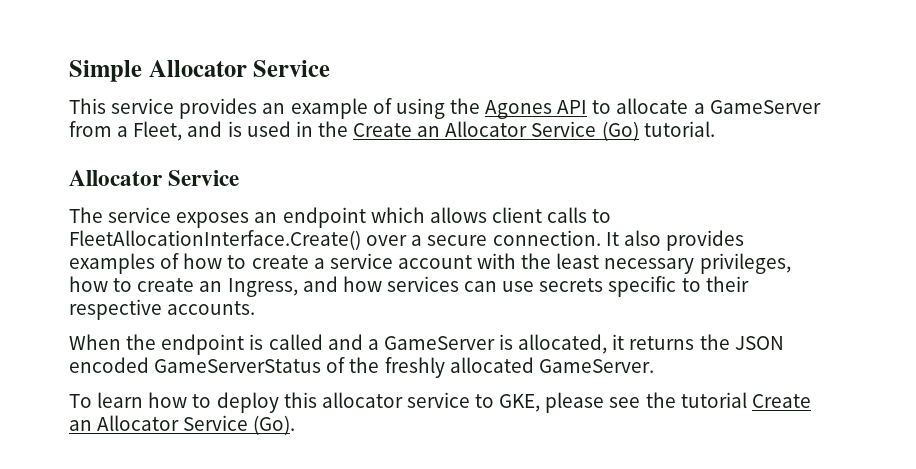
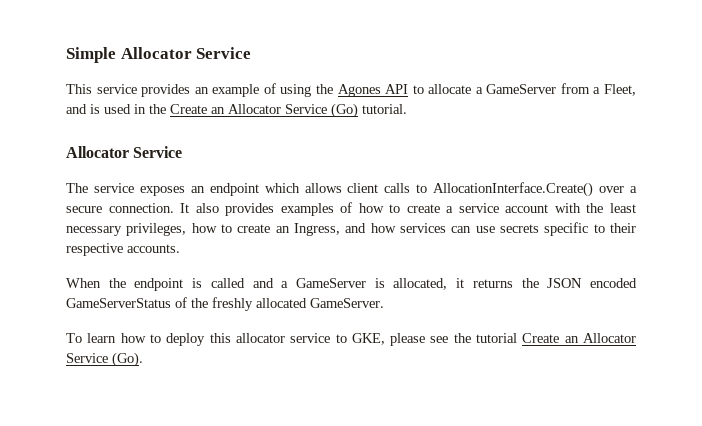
[69,230,361,250] FleetAllocationInterface.Create() -> [433,182,594,197] AllocationInterface.Create()

